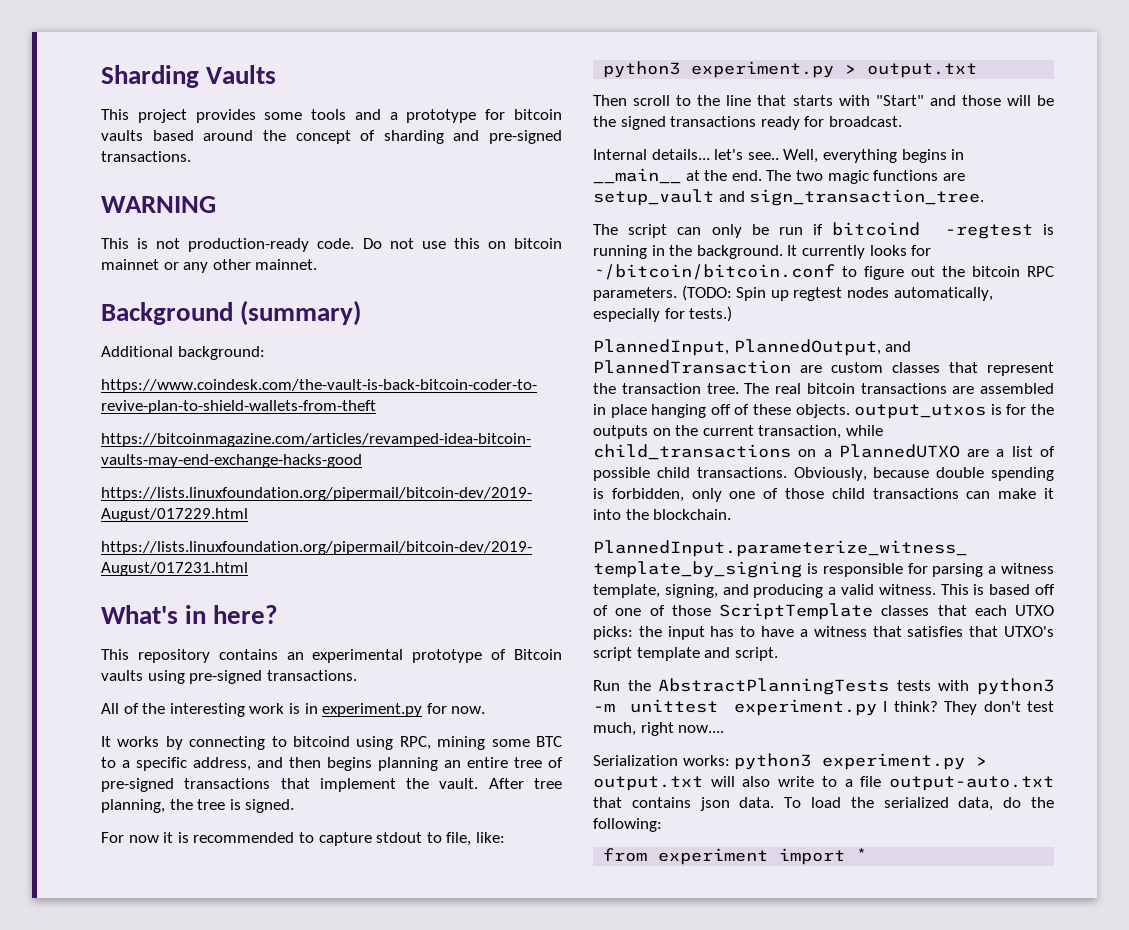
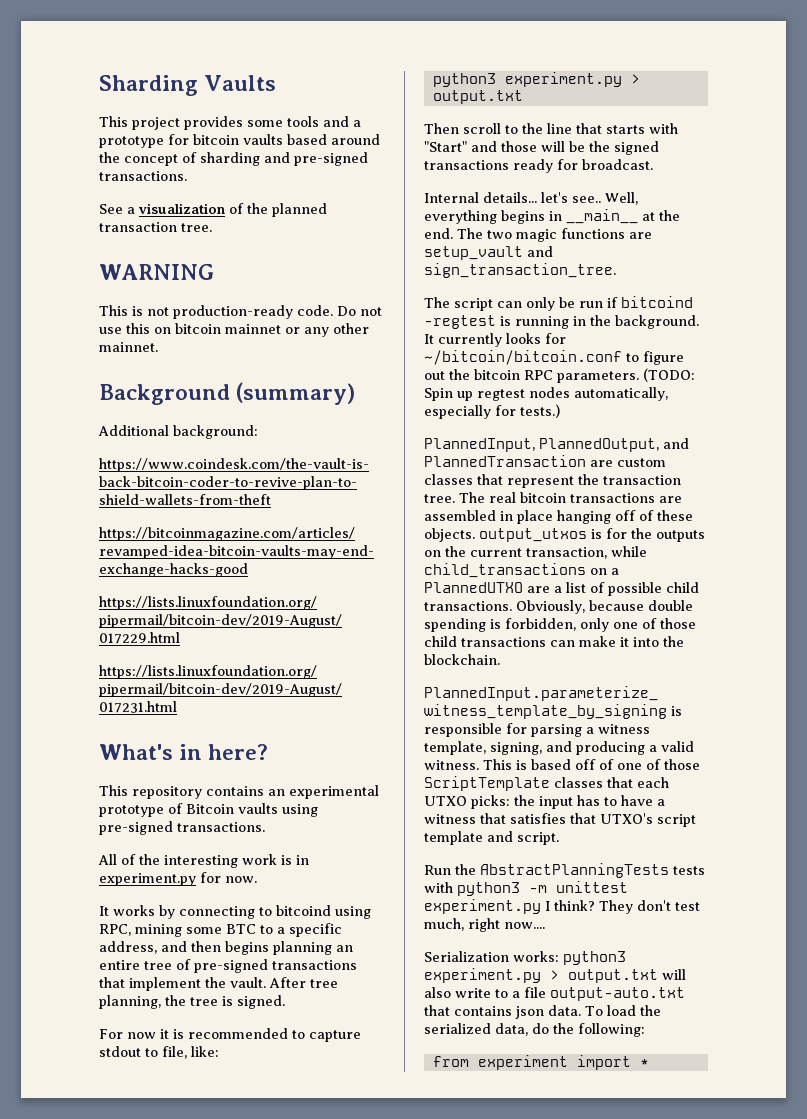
(191, 156) none -> [99,203,327,217] [99,222,212,232] // See a visualization of the planned transaction tree.

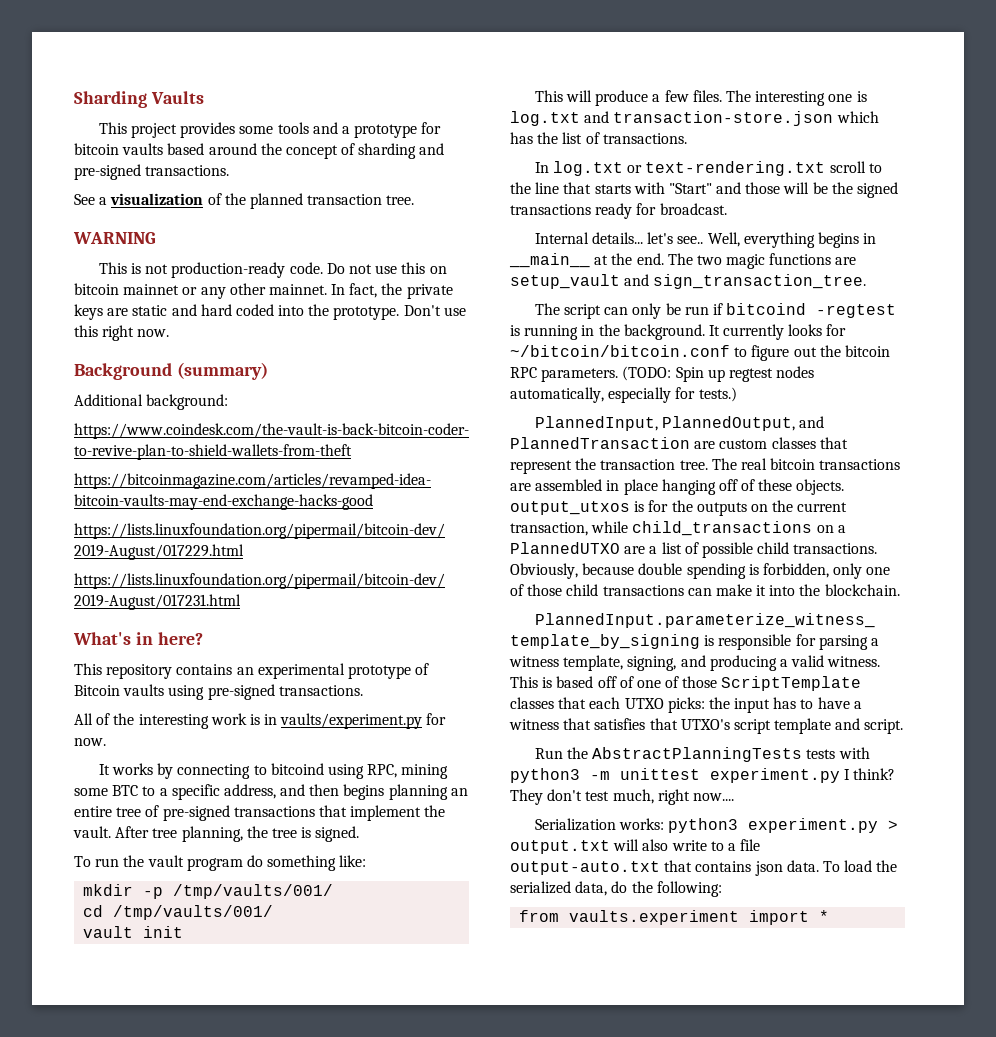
(158, 347) none -> [331,283,453,299] [74,304,466,320] [74,325,170,341] In fact, the private keys are static and hard coded into the prototype. Don't use this right now.
[99,873,196,886] experiment.py -> [280,713,423,729] vaults/experiment.py
[99,1028,361,1042] [99,1046,219,1059] [432,72,640,87] [432,90,523,104] [424,123,459,134] For now it is recommended to capture stdout to file, like: // python3 experiment.py > output.txt // Then -> [74,855,367,871] [83,884,334,899] [83,905,274,920] [83,926,184,938] [534,90,867,106] [510,111,879,126] [510,132,687,144] [534,161,826,176] To run the vault program do something like: // mkdir -p /tmp/vaults/001/ // cd /tmp/vaults/001/ // vault init // This will produce a few files. The interesting one is log.txt and transaction-store.json which has the list of transactions. // In log.txt or text-rendering.txt
[477,1055,568,1070] experiment -> [569,910,740,925] vaults.experiment

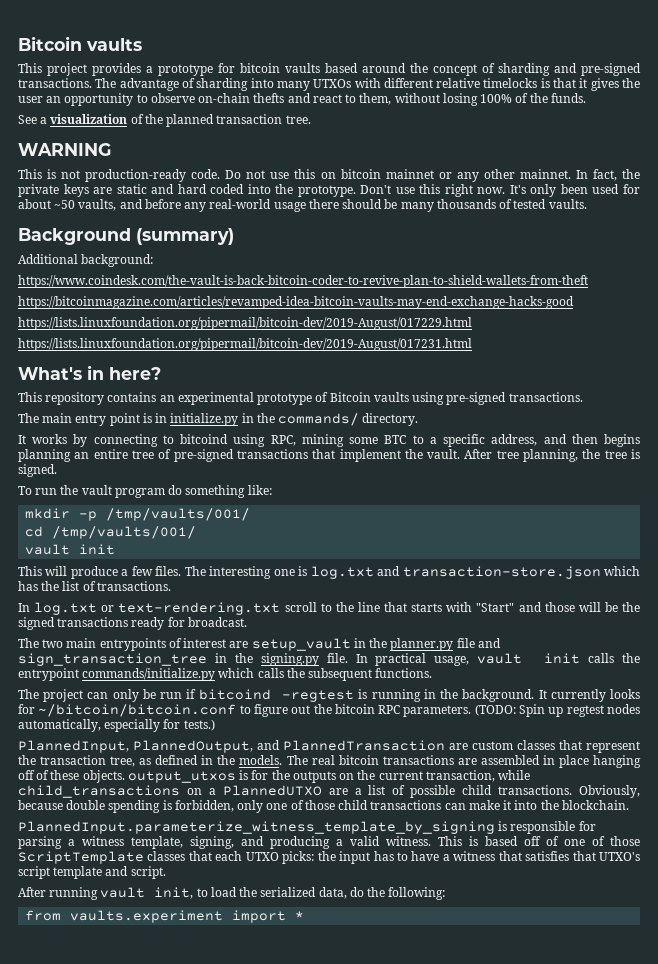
[74,91,204,108] Sharding Vaults -> [18,36,142,51] Bitcoin vaults
[239,122,338,134] some tools and -> (141, 69) none
(230, 170) none -> [95,78,640,91] [18,93,586,106] The advantage of sharding into many UTXOs with different relative timelocks is that it gives the user an opportunity to observe on-chain thefts and react to them, without losing 100% of the funds.
(170, 333) none -> [509,184,640,197] [18,199,587,212] It's only been used for about ~50 vaults, and before any real-world usage there should be many thousands of tested vaults.
[74,713,447,729] [74,738,106,746] All of the interesting work is in vaults/experiment.py for now. -> [18,413,419,426] The main entry point is in initialize.py in the commands/ directory.
[534,232,877,248] [509,253,857,269] [510,274,867,289] [534,303,602,319] Internal details... let's see.. Well, everything begins in __main__ at the end. The two magic functions are setup_vault and sign_transaction_tree. // The script -> [18,638,501,651] [18,653,640,666] [18,668,433,681] [18,689,84,702] The two main entrypoints of interest are setup_vault in the planner.py file and sign_transaction_tree in the signing.py file. In practical usage, vault init calls the entrypoint commands/initialize.py which calls the subsequent functions. // The project
[679,460,708,470] tree. -> [110,755,283,767] tree, as defined in the models.
[534,747,870,762] [510,768,896,783] [510,789,734,805] [534,818,899,833] [510,839,761,854] [510,860,840,876] Run the AbstractPlanningTests tests with python3 -m unittest experiment.py I think? They don't test much, right now.... // Serialization works: python3 experiment.py > output.txt will also write to a file output-auto.txt that contains json data. To -> [18,887,208,900] After running vault init, to

